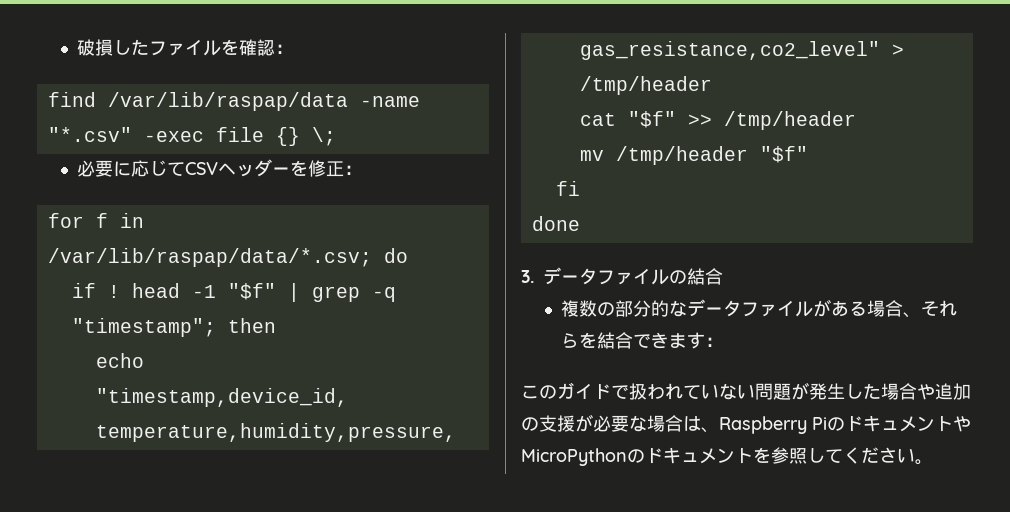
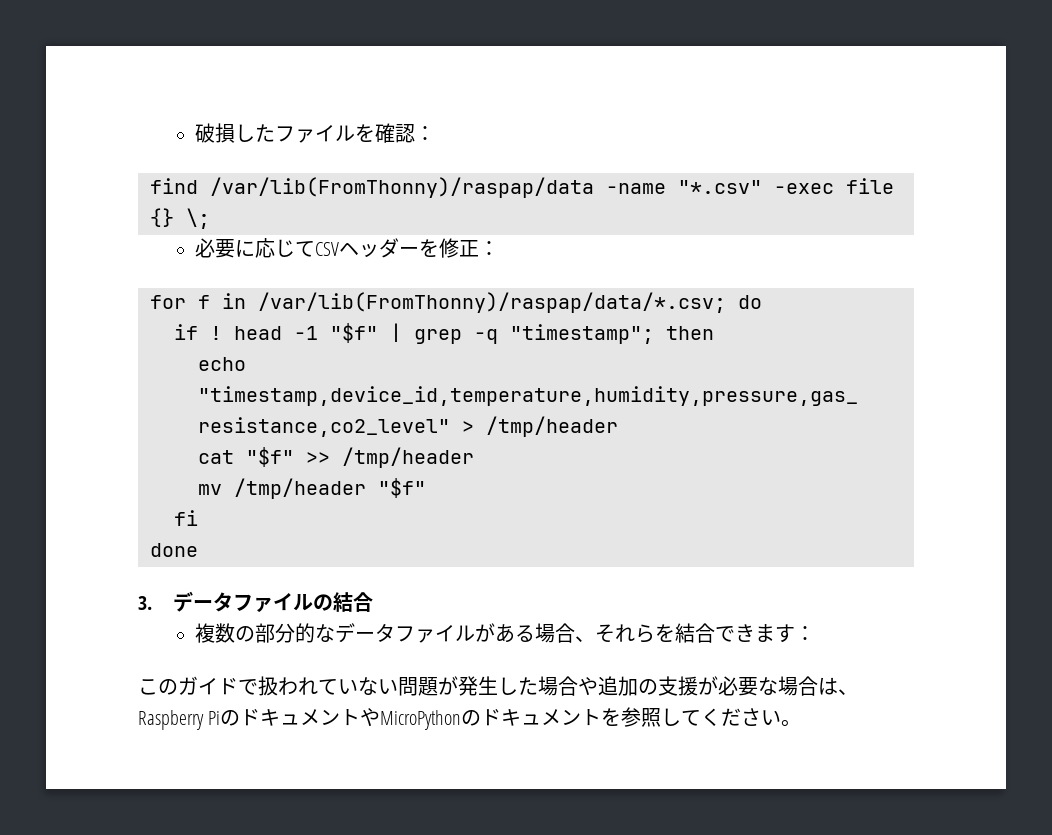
[107,92,348,111] /var/lib/raspap/data -> [210,177,594,198] /var/lib(FromThonny)/raspap/data
[47,248,372,267] /var/lib/raspap/data/*.csv; -> [258,292,726,313] /var/lib(FromThonny)/raspap/data/*.csv;

